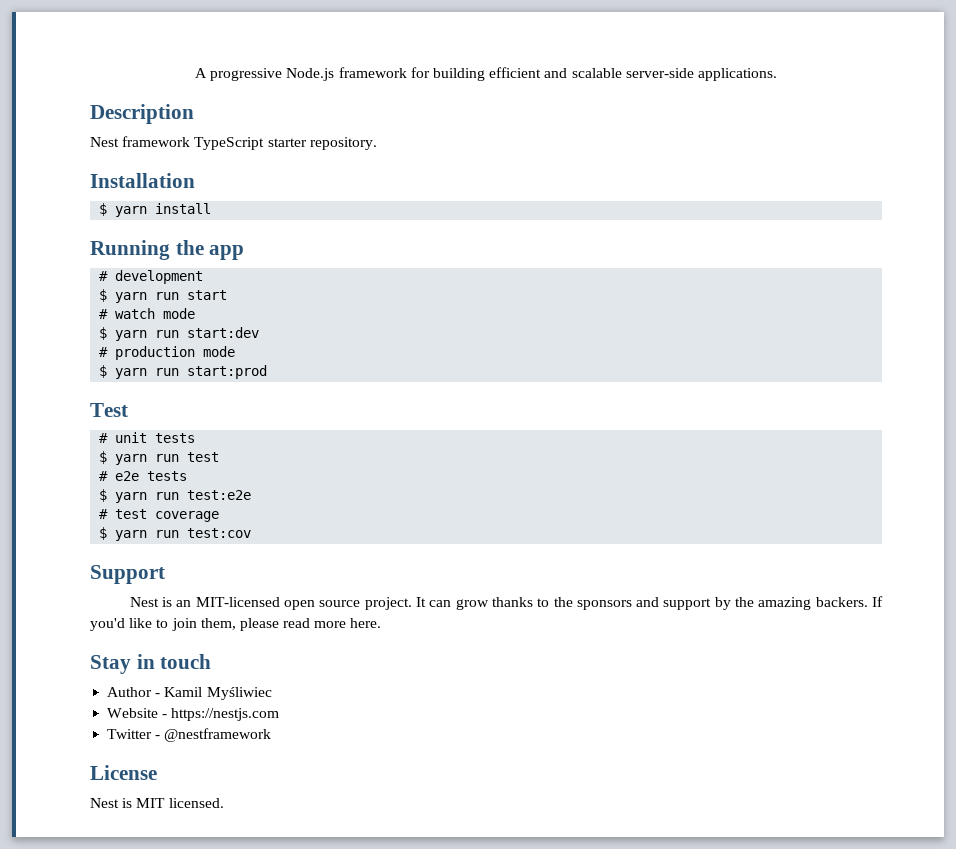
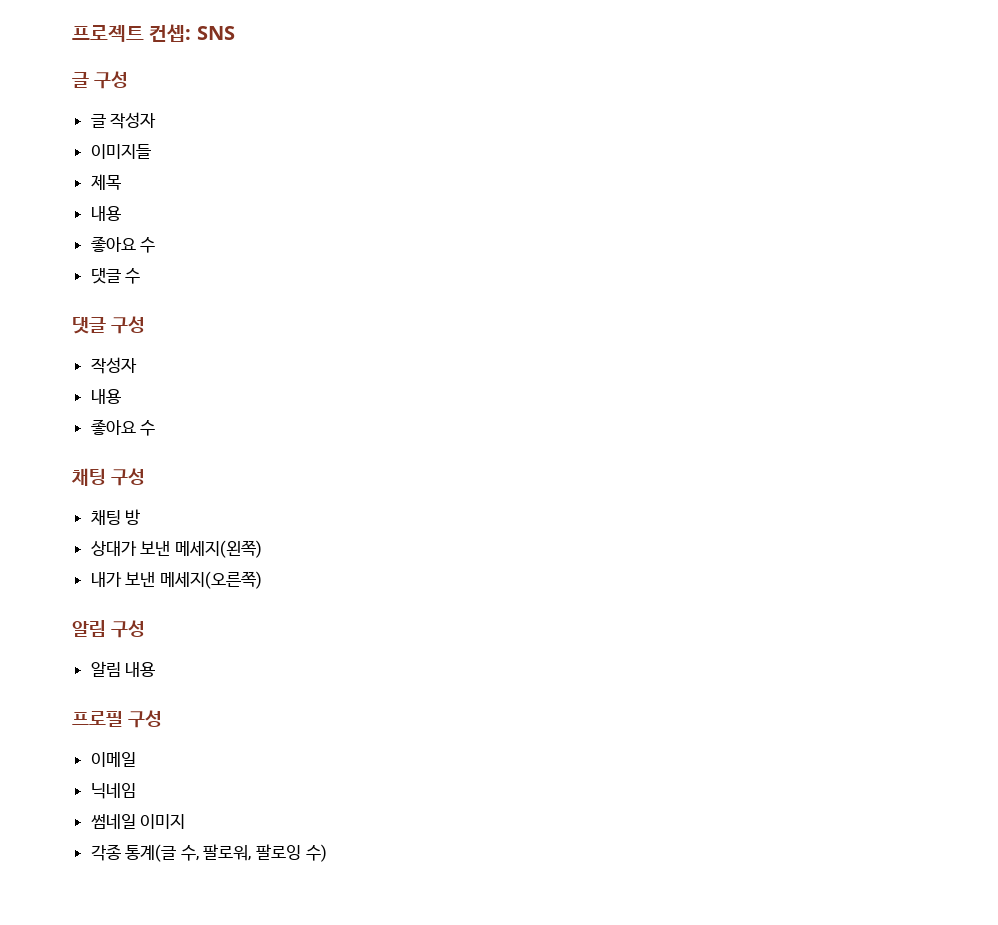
[195,67,777,81] [90,104,194,124] [90,136,377,150] [90,173,195,188] [99,203,212,217] [90,240,245,260] [99,270,204,284] [99,289,228,303] [99,308,196,319] [99,327,260,341] [99,346,236,360] [99,365,268,379] [90,403,128,417] [99,432,196,443] [99,451,220,465] [99,471,188,481] [99,489,252,503] [99,509,220,522] [99,527,252,541] [90,565,165,584] [129,596,884,610] [90,618,382,631] [90,654,212,674] [107,687,272,700] [107,708,280,721] [107,728,272,742] [90,765,157,780] [90,798,224,808] A progressive Node.js framework for building efficient and scalable server-side applications. // Description // Nest framework TypeScript starter repository. // Installation // $ yarn install // Running the app // # development // $ yarn run start // # watch mode // $ yarn run start:dev // # production mode // $ yarn run start:prod // Test // # unit tests // $ yarn run test // # e2e tests // $ yarn run test:e2e // # test coverage // $ yarn run test:cov // Support // Nest is an MIT-licensed open source project. It can grow thanks to the sponsors and support by the amazing backers. If you'd like to join them, please read more here. // Stay in touch // Author - Kamil Myśliwiec // Website - https://nestjs.com // Twitter - @nestframework // License // Nest is MIT licensed. -> [72,24,235,42] [72,71,128,89] [90,112,157,129] [90,144,151,159] [90,174,121,190] [90,206,121,221] [90,236,156,253] [90,268,141,284] [72,316,145,334] [90,357,137,374] [90,389,121,404] [90,419,156,436] [71,468,145,486] [90,509,141,525] [90,540,262,558] [90,571,262,589] [72,620,145,638] [90,661,156,677] [72,710,162,728] [90,752,136,767] [90,783,136,799] [90,814,186,829] [90,844,327,862] 프로젝트 컨셉: SNS // 글 구성 // 글 작성자 // 이미지들 // 제목 // 내용 // 좋아요 수 // 댓글 수 // 댓글 구성 // 작성자 // 내용 // 좋아요 수 // 채팅 구성 // 채팅 방 // 상대가 보낸 메세지(왼쪽) // 내가 보낸 메세지(오른쪽) // 알림 구성 // 알림 내용 // 프로필 구성 // 이메일 // 닉네임 // 썸네일 이미지 // 각종 통계(글 수, 팔로워, 팔로잉 수)

